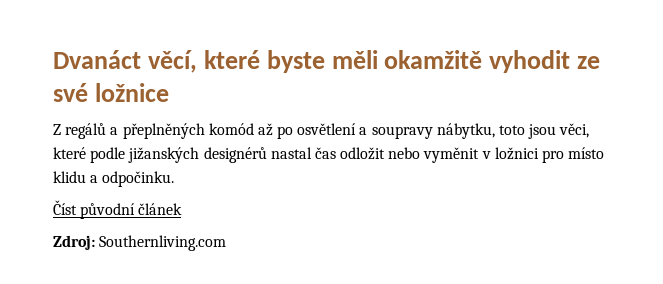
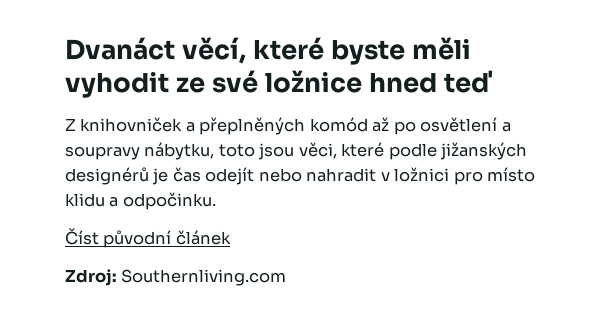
[384,50,483,69] okamžitě -> (472, 48) none
(169, 92) none -> [369,70,494,93] hned teď
[65,123,107,139] regálů -> [80,117,183,132] knihovniček
[270,147,480,163] nastal čas odložit nebo vyměnit -> [152,167,377,185] je čas odejít nebo nahradit

